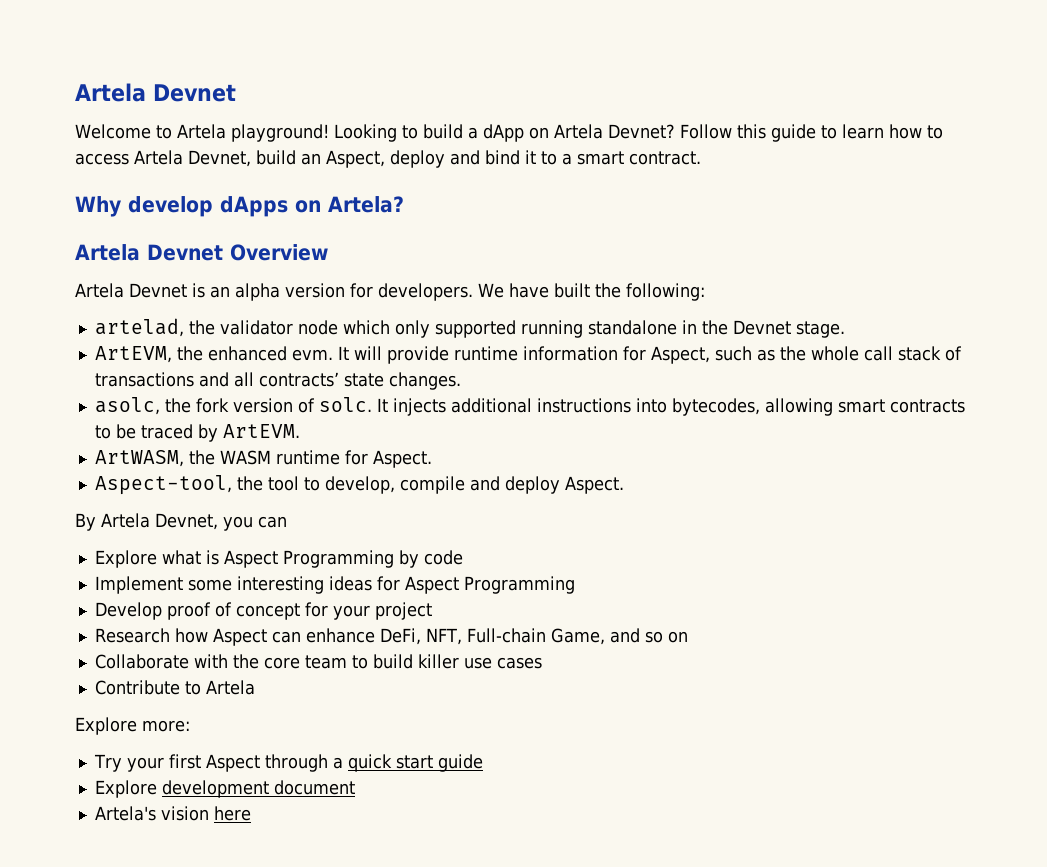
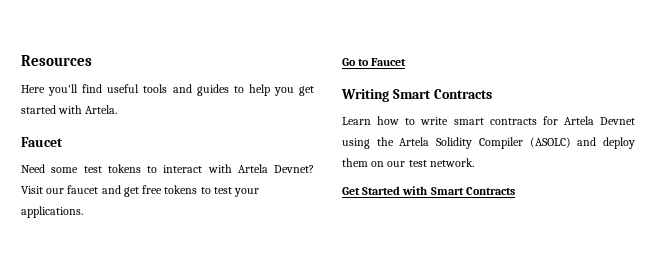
[75,83,236,102] [75,124,943,142] [75,150,701,168] [75,196,404,217] [75,244,328,261] [75,283,705,301] [94,318,845,338] [94,346,962,364] [94,372,461,390] [94,397,965,416] [94,424,300,442] [94,450,432,468] [94,475,624,495] [75,513,287,531] [94,550,463,568] [94,576,575,594] [94,602,432,620] [94,628,688,646] [94,654,542,669] [94,680,255,695] [75,717,190,735] [93,754,483,772] [94,780,355,798] [94,806,251,821] Artela Devnet // Welcome to Artela playground! Looking to build a dApp on Artela Devnet? Follow this guide to learn how to access Artela Devnet, build an Aspect, deploy and bind it to a smart contract. // Why develop dApps on Artela? // Artela Devnet Overview // Artela Devnet is an alpha version for developers. We have built the following: // artelad, the validator node which only supported running standalone in the Devnet stage. // ArtEVM, the enhanced evm. It will provide runtime information for Aspect, such as the whole call stack of transactions and all contracts’ state changes. // asolc, the fork version of solc. It injects additional instructions into bytecodes, allowing smart contracts to be traced by ArtEVM. // ArtWASM, the WASM runtime for Aspect. // Aspect-tool, the tool to develop, compile and deploy Aspect. // By Artela Devnet, you can // Explore what is Aspect Programming by code // Implement some interesting ideas for Aspect Programming // Develop proof of concept for your project // Research how Aspect can enhance DeFi, NFT, Full-chain Game, and so on // Collaborate with the core team to build killer use cases // Contribute to Artela // Explore more: // Try your first Aspect through a quick start guide // Explore development document // Artela's vision here -> [21,55,92,66] [21,84,314,96] [21,105,118,114] [21,137,63,147] [21,164,314,173] [21,185,260,197] [21,206,83,218] [342,58,407,66] [341,89,492,102] [342,116,635,125] [342,137,635,149] [342,158,474,167] [342,186,515,195] Resources // Here you'll find useful tools and guides to help you get started with Artela. // Faucet // Need some test tokens to interact with Artela Devnet? Visit our faucet and get free tokens to test your applications. // Go to Faucet // Writing Smart Contracts // Learn how to write smart contracts for Artela Devnet using the Artela Solidity Compiler (ASOLC) and deploy them on our test network. // Get Started with Smart Contracts

